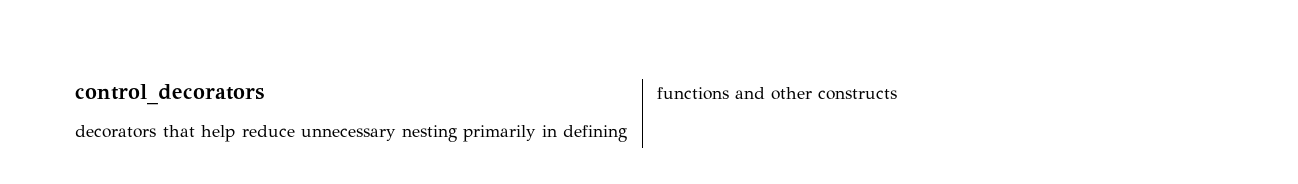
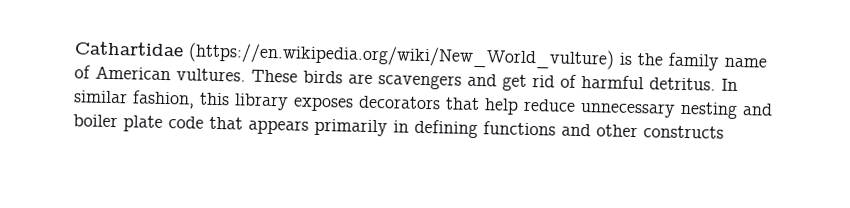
[75,84,264,105] control_decorators // -> [74,41,767,71] [74,65,738,91] [73,90,354,112] Cathartidae (https://en.wikipedia.org/wiki/New_World_vulture) is the family name of American vultures. These birds are scavengers and get rid of harmful detritus. In similar fashion, this library exposes
(457, 133) none -> [742,103,773,116] [73,114,309,135] and boiler plate code that appears

